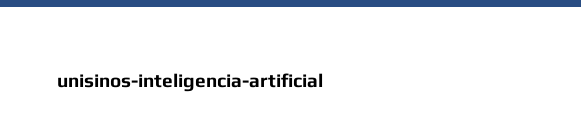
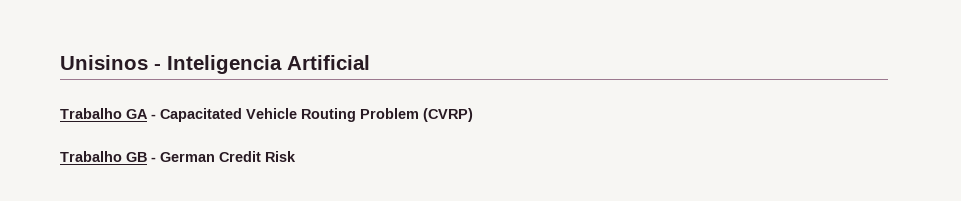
[57,73,323,92] unisinos-inteligencia-artificial -> [60,55,370,74] [60,108,473,122] [60,151,296,162] Unisinos - Inteligencia Artificial // Trabalho GA - Capacitated Vehicle Routing Problem (CVRP) // Trabalho GB - German Credit Risk

